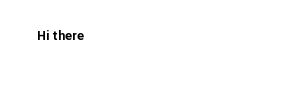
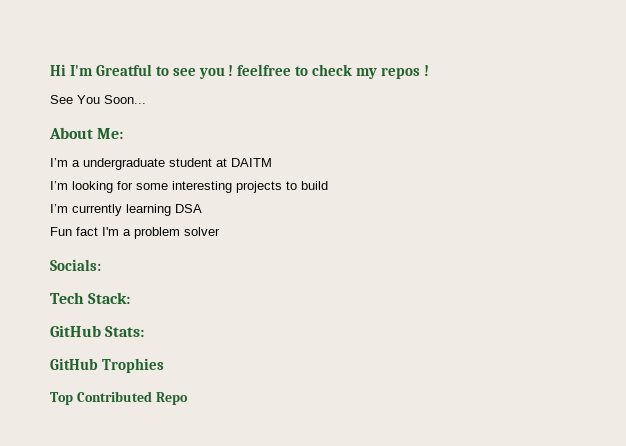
[52,30,85,40] there -> [69,64,429,79] [50,95,146,104] [49,127,124,139] [50,158,272,170] [50,181,328,193] [50,204,202,216] [50,227,220,239] [50,259,101,271] [50,292,131,304] [50,325,145,337] [50,358,164,373] [50,391,188,405] I'm Greatful to see you ! feelfree to check my repos ! // See You Soon... // About Me: // I’m a undergraduate student at DAITM // I’m looking for some interesting projects to build // I’m currently learning DSA // Fun fact I'm a problem solver // Socials: // Tech Stack: // GitHub Stats: // GitHub Trophies // Top Contributed Repo

